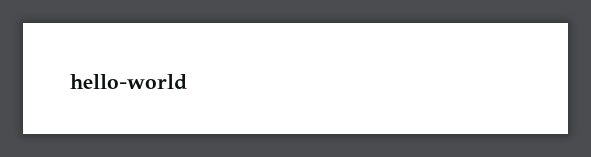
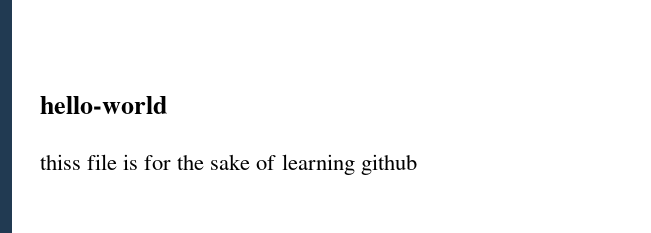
(187, 82) none -> [40,154,417,175] // thiss file is for the sake of learning github

